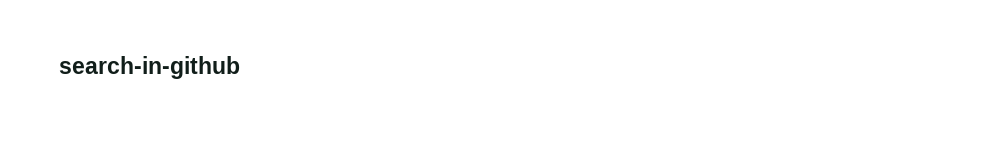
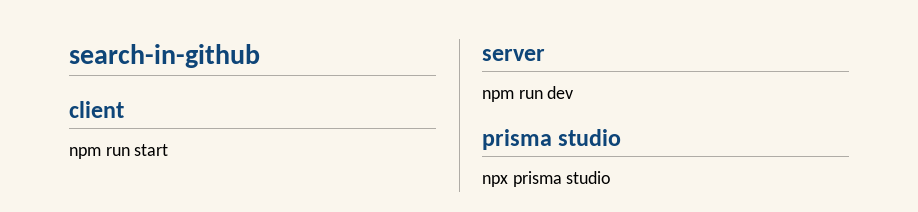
(240, 67) none -> [69,101,124,118] [69,144,169,159] [482,49,545,61] [482,86,574,102] [482,129,622,150] [482,171,612,187] // client // npm run start // server // npm run dev // prisma studio // npx prisma studio

